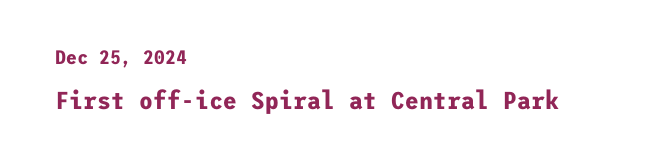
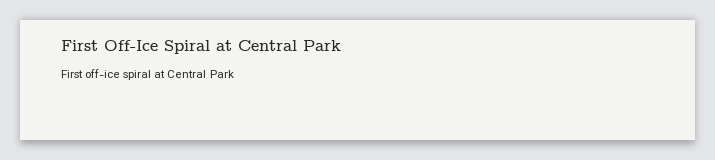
[55,50,187,68] [55,89,237,110] Dec 25, 2024 // First off-ice -> [61,40,158,51] First Off-Ice
(559, 99) none -> [61,69,234,80] // First off-ice spiral at Central Park

